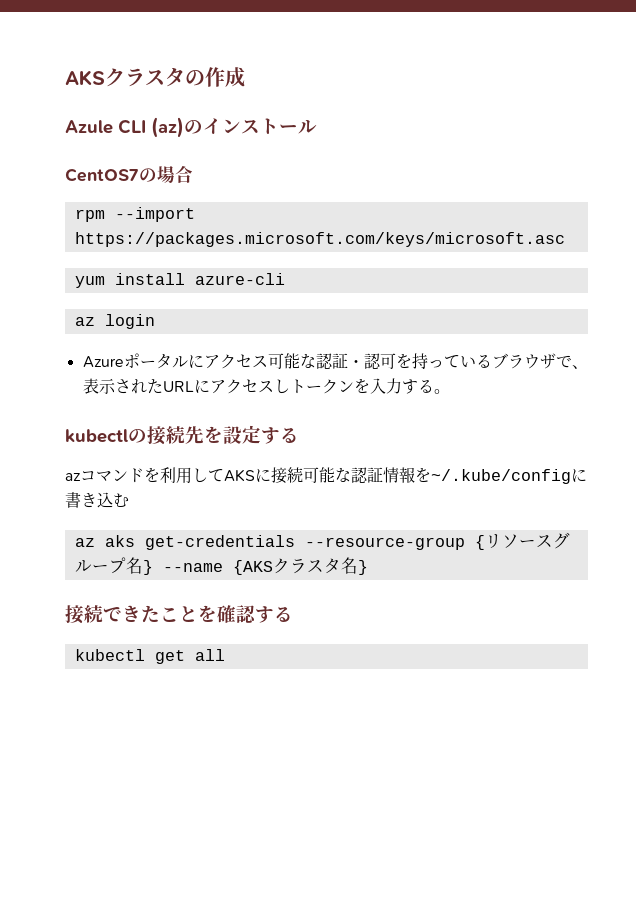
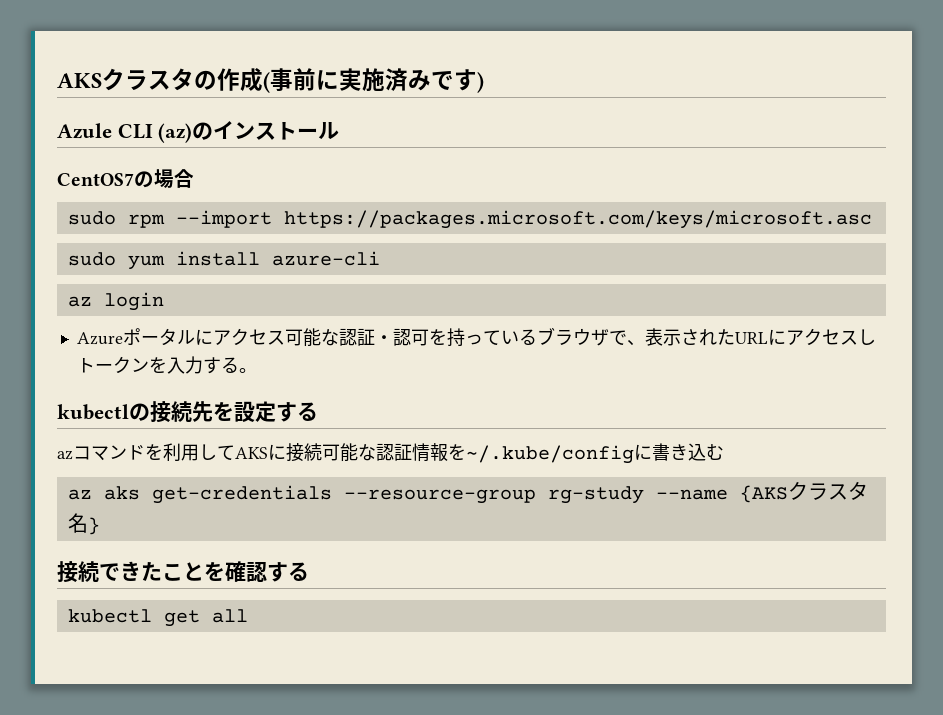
(245, 77) none -> [263,68,484,93] (事前に実施済みです)
(193, 174) none -> [67,211,116,225] sudo
(565, 239) none -> [67,252,116,266] sudo
[474,532,570,550] [74,557,153,575] {リソースグループ名} -> [547,486,644,504] rg-study

